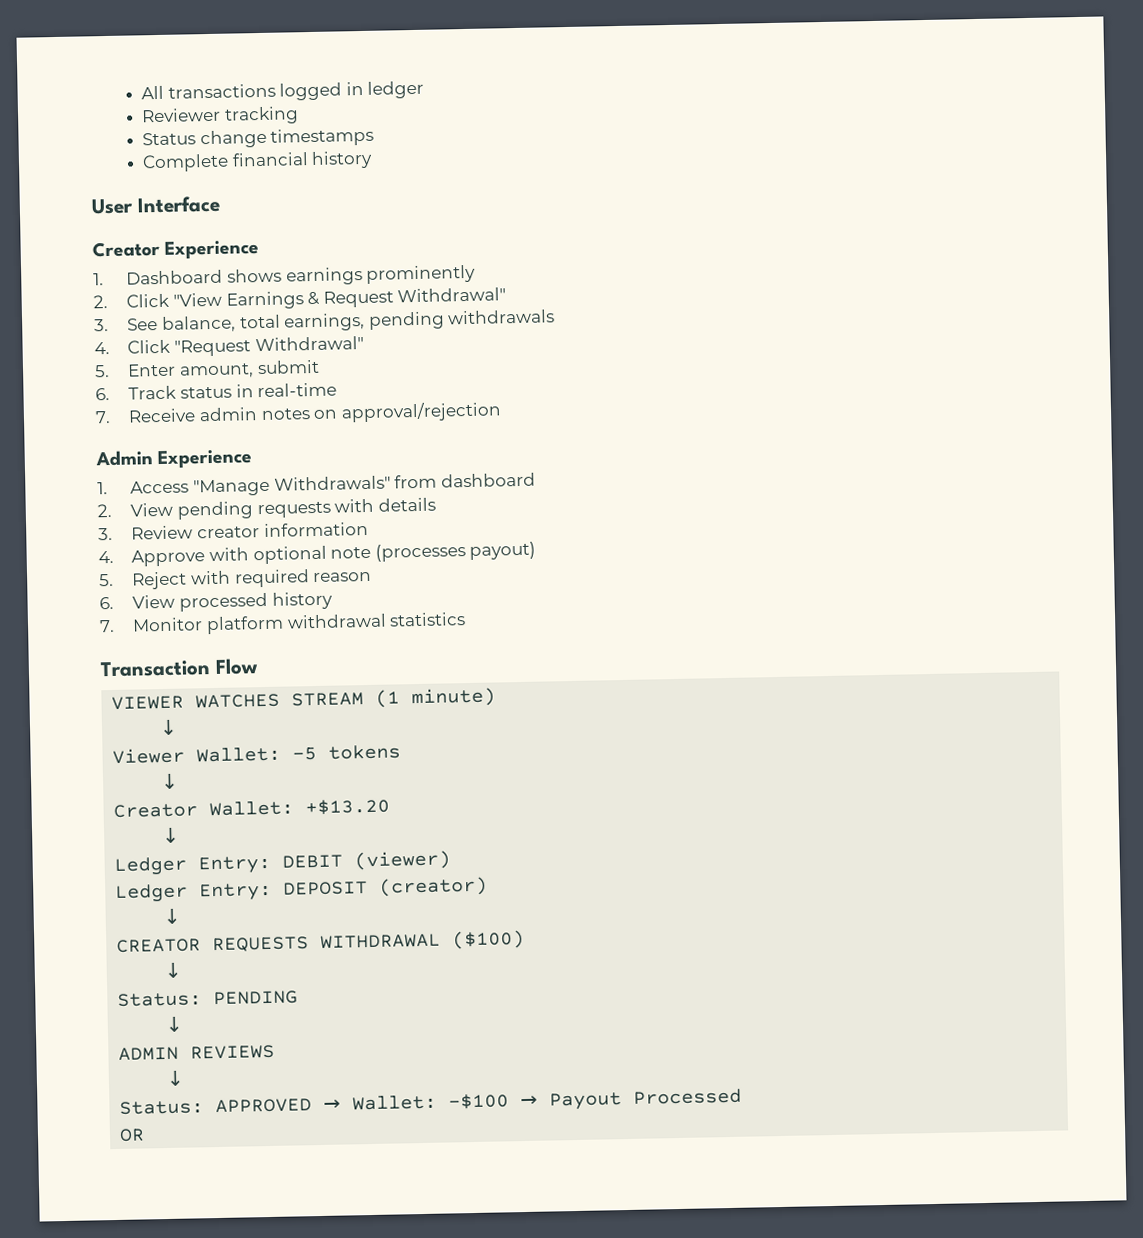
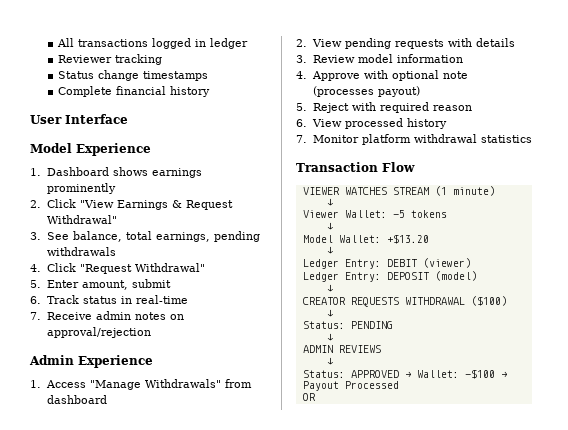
[92,240,160,258] Creator -> [30,143,72,153] Model
[196,526,260,539] creator -> [357,54,393,63] model
[113,803,199,818] Creator -> [302,235,333,243] Model
[379,876,489,897] (creator) -> [434,271,477,281] (model)

